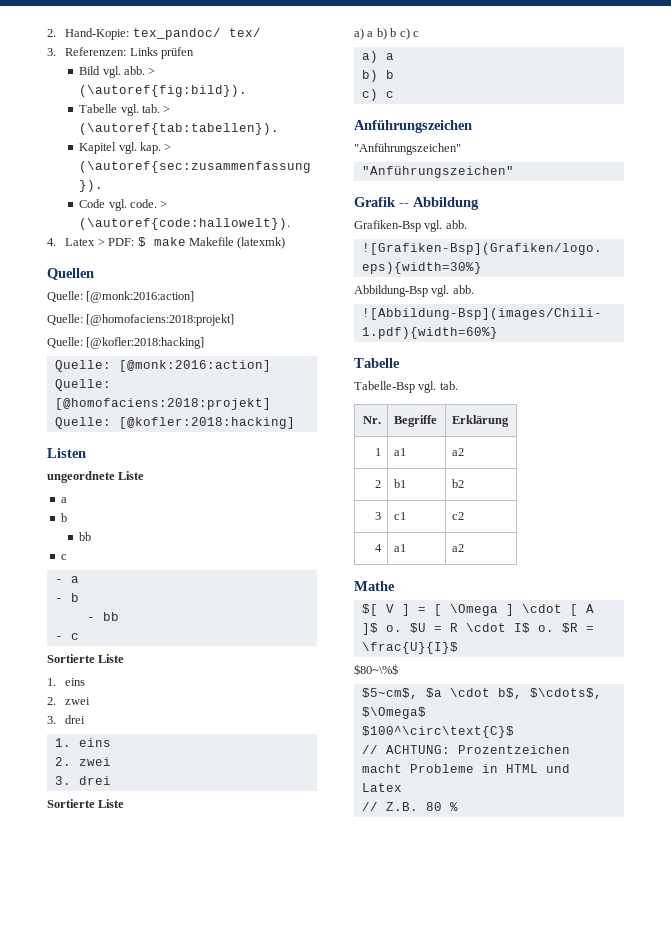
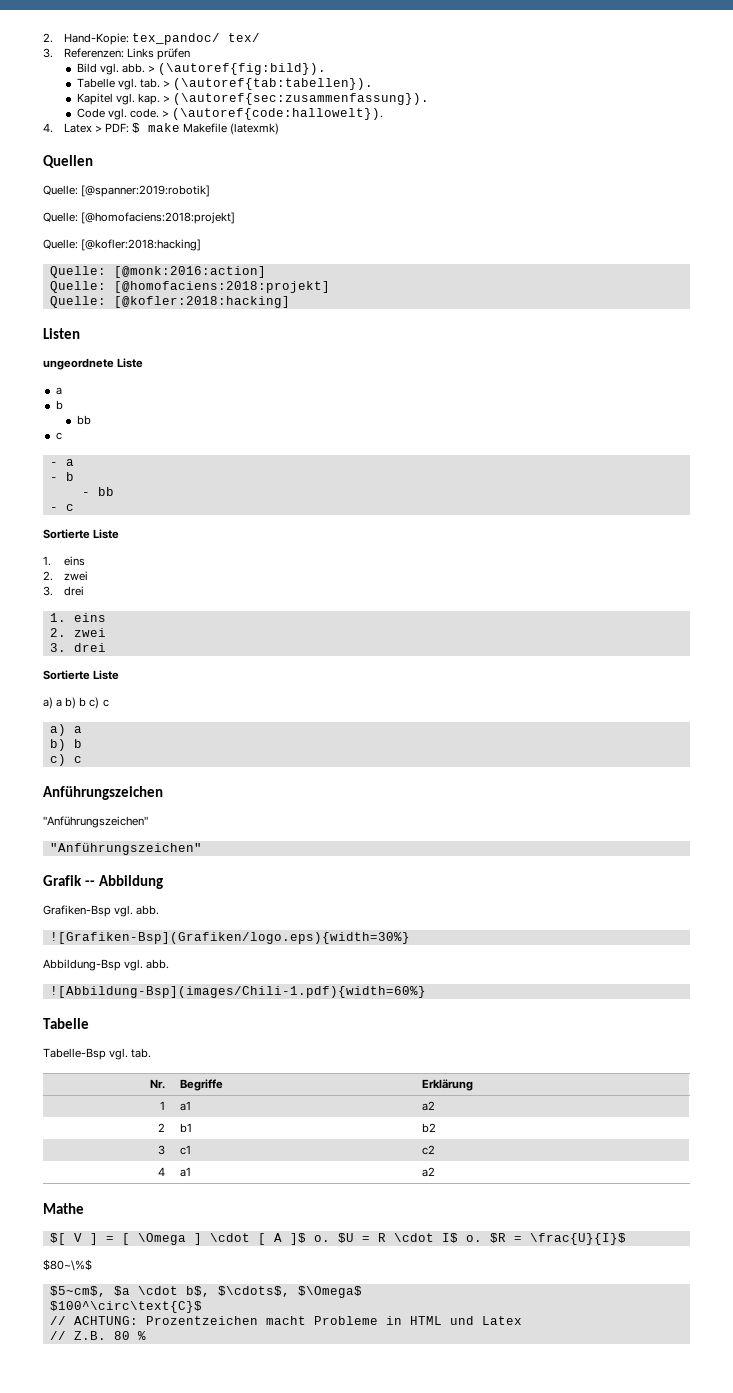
[86,291,195,303] [@monk:2016:action] -> [81,185,211,197] [@spanner:2019:robotik]

